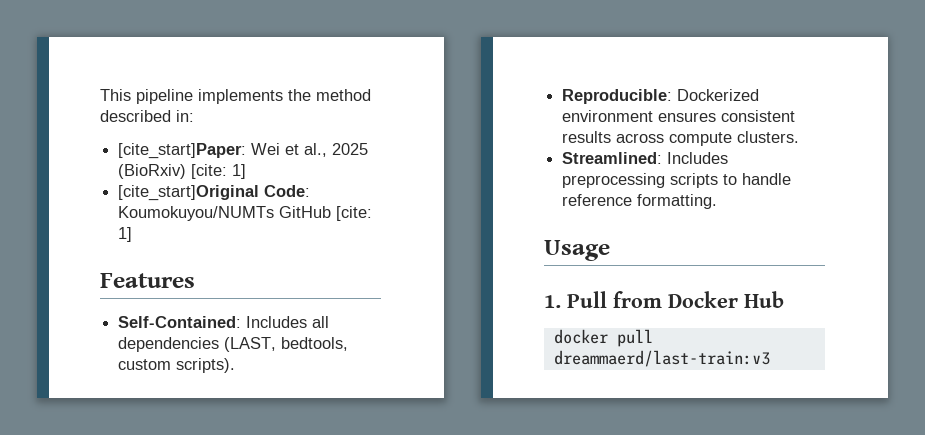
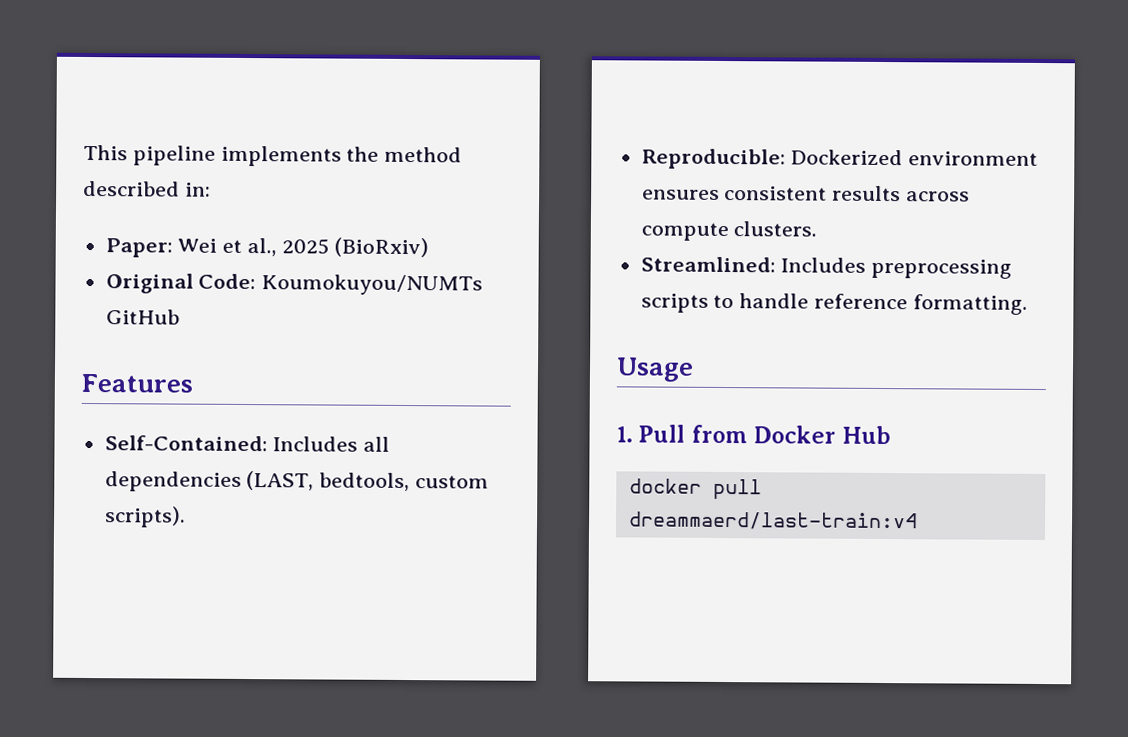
[118,143,247,159] [cite_start]Paper: -> [105,238,173,258] Paper:
[191,164,247,179] [118,185,260,201] [cite: 1] // [cite_start]Original -> [105,273,194,294] // Original
[336,206,373,221] [118,227,133,242] [cite: 1] -> (180, 317) none
[553,350,770,367] dreammaerd/last-train:v3 -> [627,511,918,531] dreammaerd/last-train:v4

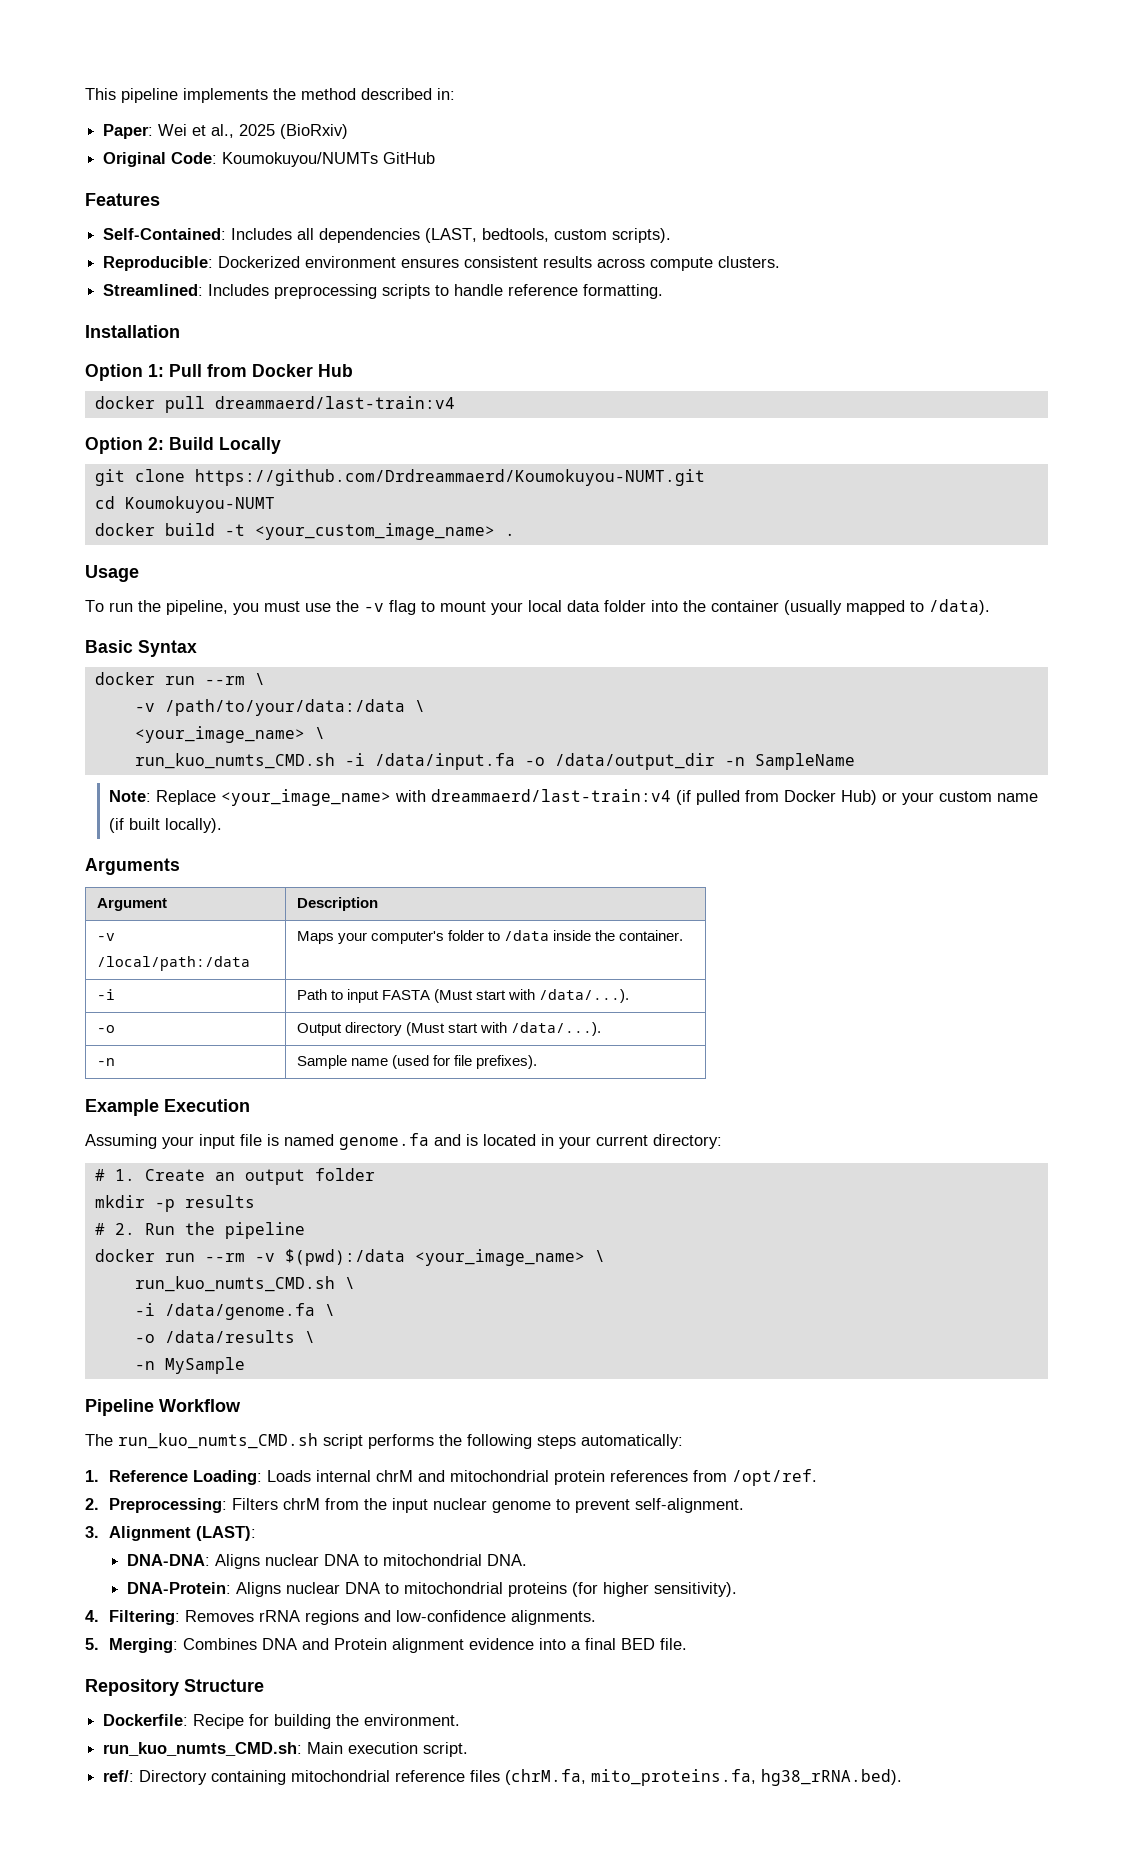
[616,357,694,382] [616,426,633,443] Usage // 1. -> [85,325,180,338] [85,364,164,381] Installation // Option 1:
(918, 521) none -> [85,437,281,454] [94,469,705,486] [94,496,275,513] [94,523,515,540] [85,565,139,582] [85,599,990,615] [85,640,197,657] [94,672,265,685] [134,699,425,716] [134,726,325,743] [134,753,855,770] [108,789,1038,806] [108,818,222,833] [85,858,180,875] [96,898,167,911] [296,897,378,911] [96,933,115,941] [96,956,250,971] [296,930,684,944] [96,989,115,1000] [296,989,629,1003] [96,1025,115,1033] [296,1022,601,1036] [96,1058,115,1066] [296,1055,537,1069] [85,1099,250,1116] [85,1133,722,1150] [94,1168,375,1185] [94,1195,255,1212] [94,1222,305,1239] [94,1249,605,1266] [134,1276,355,1292] [134,1303,335,1320] [134,1330,315,1343] [134,1357,245,1374] [85,1399,241,1416] [85,1433,683,1449] [85,1469,817,1486] [85,1498,744,1513] [85,1526,256,1541] [126,1554,527,1569] [126,1582,737,1597] [85,1610,596,1625] [85,1638,687,1653] [85,1679,264,1696] [103,1714,461,1729] [103,1742,469,1757] [103,1769,903,1786] // Option 2: Build Locally // git clone https://github.com/Drdreammaerd/Koumokuyou-NUMT.git // cd Koumokuyou-NUMT // docker build -t <your_custom_image_name> . // Usage // To run the pipeline, you must use the -v flag to mount your local data folder into the container (usually mapped to /data). // Basic Syntax // docker run --rm \ // -v /path/to/your/data:/data \ // <your_image_name> \ // run_kuo_numts_CMD.sh -i /data/input.fa -o /data/output_dir -n SampleName // Note: Replace <your_image_name> with dreammaerd/last-train:v4 (if pulled from Docker Hub) or your custom name (if built locally). // Arguments // Argument | Description // -v /local/path:/data | Maps your computer's folder to /data inside the container. // -i | Path to input FASTA (Must start with /data/...). // -o | Output directory (Must start with /data/...). // -n | Sample name (used for file prefixes). // Example Execution // Assuming your input file is named genome.fa and is located in your current directory: // # 1. Create an output folder // mkdir -p results // # 2. Run the pipeline // docker run --rm -v $(pwd):/data <your_image_name> \ // run_kuo_numts_CMD.sh \ // -i /data/genome.fa \ // -o /data/results \ // -n MySample // Pipeline Workflow // The run_kuo_numts_CMD.sh script performs the following steps automatically: // 1. Reference Loading: Loads internal chrM and mitochondrial protein references from /opt/ref. // 2. Preprocessing: Filters chrM from the input nuclear genome to prevent self-alignment. // 3. Alignment (LAST): // DNA-DNA: Aligns nuclear DNA to mitochondrial DNA. // DNA-Protein: Aligns nuclear DNA to mitochondrial proteins (for higher sensitivity). // 4. Filtering: Removes rRNA regions and low-confidence alignments. // 5. Merging: Combines DNA and Protein alignment evidence into a final BED file. // Repository Structure // Dockerfile: Recipe for building the environment. // run_kuo_numts_CMD.sh: Main execution script. // ref/: Directory containing mitochondrial reference files (chrM.fa, mito_proteins.fa, hg38_rRNA.bed).

